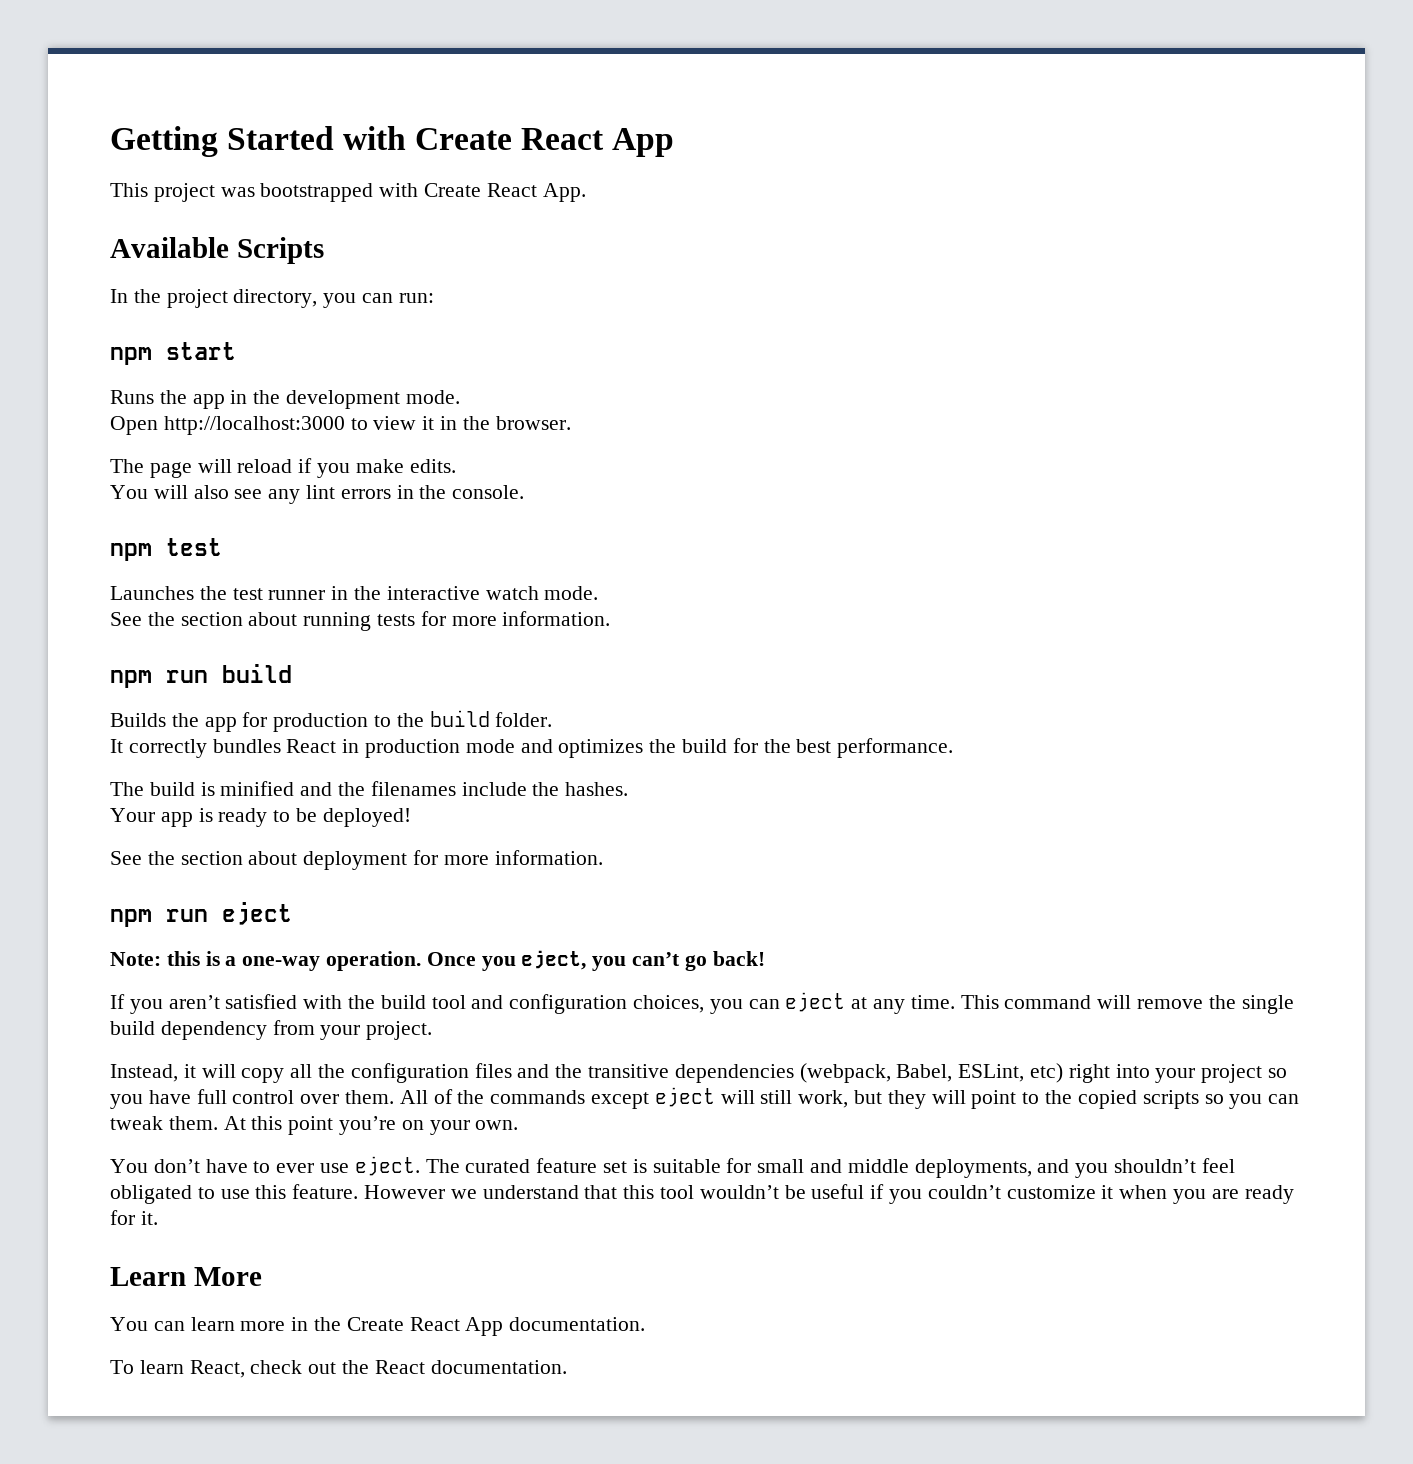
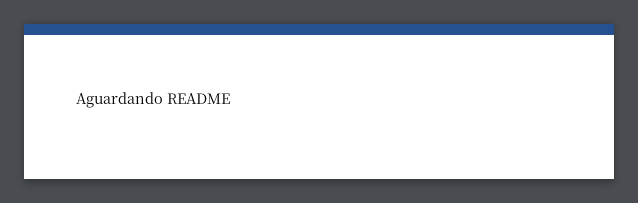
[110,126,675,157] [110,183,586,202] [110,237,324,264] [110,289,434,308] [110,342,236,365] [110,390,460,409] [110,416,571,435] [110,458,456,478] [110,485,525,504] [110,538,222,561] [110,586,599,600] [110,611,611,631] [110,664,292,688] [110,710,553,732] [110,738,954,758] [110,781,629,796] [110,808,411,827] [110,850,603,870] [110,902,292,927] [110,950,765,971] [110,992,1294,1014] [110,1020,433,1040] [110,1063,1288,1083] [110,1087,1300,1109] [110,1116,519,1135] [110,1156,1235,1178] [110,1184,1294,1204] [110,1210,158,1225] [110,1267,262,1286] [110,1317,646,1336] [110,1360,567,1378] Getting Started with Create React App // This project was bootstrapped with Create React App. // Available Scripts // In the project directory, you can run: // npm start // Runs the app in the development mode. // Open http://localhost:3000 to view it in the browser. // The page will reload if you make edits. // You will also see any lint errors in the console. // npm test // Launches the test runner in the interactive watch mode. // See the section about running tests for more information. // npm run build // Builds the app for production to the build folder. // It correctly bundles React in production mode and optimizes the build for the best performance. // The build is minified and the filenames include the hashes. // Your app is ready to be deployed! // See the section about deployment for more information. // npm run eject // Note: this is a one-way operation. Once you eject, you can’t go back! // If you aren’t satisfied with the build tool and configuration choices, you can eject at any time. This command will remove the single build dependency from your project. // Instead, it will copy all the configuration files and the transitive dependencies (webpack, Babel, ESLint, etc) right into your project so you have full control over them. All of the commands except eject will still work, but they will point to the copied scripts so you can tweak them. At this point you’re on your own. // You don’t have to ever use eject. The curated feature set is suitable for small and middle deployments, and you shouldn’t feel obligated to use this feature. However we understand that this tool wouldn’t be useful if you couldn’t customize it when you are ready for it. // Learn More // You can learn more in the Create React App documentation. // To learn React, check out the React documentation. -> [76,92,230,108] Aguardando README

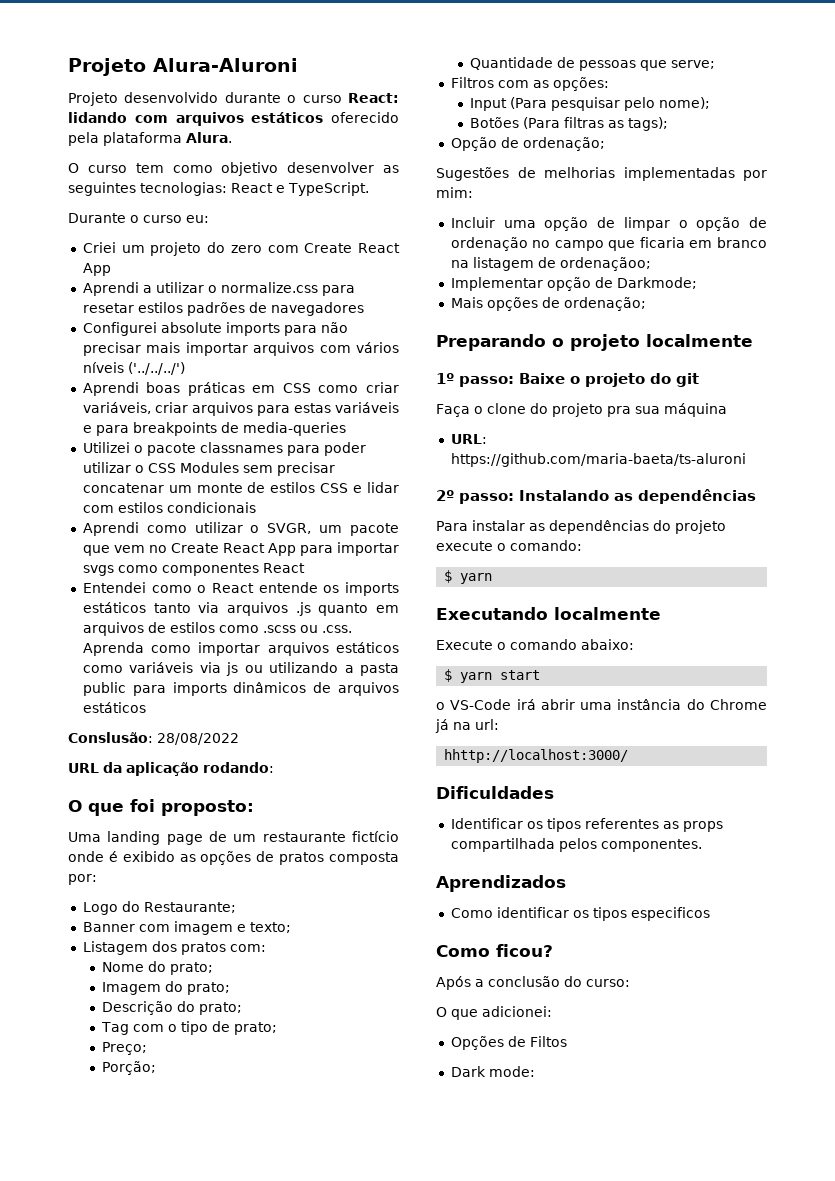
[76,92,230,108] Aguardando README -> [68,58,298,76] [68,92,399,106] [68,112,399,126] [68,132,232,146] [68,162,399,176] [68,182,369,196] [68,213,209,223] [82,242,400,256] [82,263,111,276] [82,282,355,296] [82,302,364,316] [82,322,348,336] [82,342,399,356] [82,362,185,375] [82,382,399,396] [82,402,399,416] [82,422,346,436] [82,442,366,456] [82,462,335,476] [82,482,399,493] [82,502,256,513] [82,522,399,536] [82,542,399,556] [82,563,305,576] [82,582,399,596] [82,602,399,616] [82,622,352,636] [82,642,399,656] [82,662,399,676] [82,682,399,696] [82,702,146,713] [68,732,239,745] [68,762,274,776] [68,799,254,816] [68,831,400,845] [68,851,399,865] [68,874,97,885] [82,901,236,915] [82,921,291,935] [82,941,266,955] [101,961,213,975] [101,981,230,995] [101,1001,242,1015] [100,1021,277,1035] [101,1042,147,1055] [101,1061,156,1075] [469,57,715,71] [450,77,609,91] [469,97,710,111] [469,117,668,131] [450,137,605,151] [436,167,767,181] [436,187,473,198] [450,217,767,231] [450,237,767,251] [450,257,651,271] [450,277,697,291] [450,297,646,311] [436,334,753,351] [436,373,699,387] [436,403,727,417] [450,434,487,444] [450,453,746,467] [436,489,756,504] [436,520,726,534] [436,540,582,551] [444,570,493,584] [436,607,661,620] [436,639,634,650] [444,669,541,683] [436,699,767,710] [435,719,499,733] [444,749,629,763] [436,786,554,799] [450,818,723,832] [450,838,702,852] [436,875,566,892] [450,907,710,921] [436,944,553,957] [436,976,630,990] [436,1006,552,1020] [450,1036,567,1050] [450,1066,535,1077] Projeto Alura-Aluroni // Projeto desenvolvido durante o curso React: lidando com arquivos estáticos oferecido pela plataforma Alura. // O curso tem como objetivo desenvolver as seguintes tecnologias: React e TypeScript. // Durante o curso eu: // Criei um projeto do zero com Create React App // Aprendi a utilizar o normalize.css para resetar estilos padrões de navegadores // Configurei absolute imports para não precisar mais importar arquivos com vários níveis ('../../../') // Aprendi boas práticas em CSS como criar variáveis, criar arquivos para estas variáveis e para breakpoints de media-queries // Utilizei o pacote classnames para poder utilizar o CSS Modules sem precisar concatenar um monte de estilos CSS e lidar com estilos condicionais // Aprendi como utilizar o SVGR, um pacote que vem no Create React App para importar svgs como componentes React // Entendei como o React entende os imports estáticos tanto via arquivos .js quanto em arquivos de estilos como .scss ou .css. Aprenda como importar arquivos estáticos como variáveis via js ou utilizando a pasta public para imports dinâmicos de arquivos estáticos // Conslusão: 28/08/2022 // URL da aplicação rodando: // O que foi proposto: // Uma landing page de um restaurante fictício onde é exibido as opções de pratos composta por: // Logo do Restaurante; // Banner com imagem e texto; // Listagem dos pratos com: // Nome do prato; // Imagem do prato; // Descrição do prato; // Tag com o tipo de prato; // Preço; // Porção; // Quantidade de pessoas que serve; // Filtros com as opções: // Input (Para pesquisar pelo nome); // Botões (Para filtras as tags); // Opção de ordenação; // Sugestões de melhorias implementadas por mim: // Incluir uma opção de limpar o opção de ordenação no campo que ficaria em branco na listagem de ordenaçãoo; // Implementar opção de Darkmode; // Mais opções de ordenação; // Preparando o projeto localmente // 1º passo: Baixe o projeto do git // Faça o clone do projeto pra sua máquina // URL: https://github.com/maria-baeta/ts-aluroni // 2º passo: Instalando as dependências // Para instalar as dependências do projeto execute o comando: // $ yarn // Executando localmente // Execute o comando abaixo: // $ yarn start // o VS-Code irá abrir uma instância do Chrome já na url: // hhttp://localhost:3000/ // Dificuldades // Identificar os tipos referentes as props compartilhada pelos componentes. // Aprendizados // Como identificar os tipos especificos // Como ficou? // Após a conclusão do curso: // O que adicionei: // Opções de Filtos // Dark mode:

